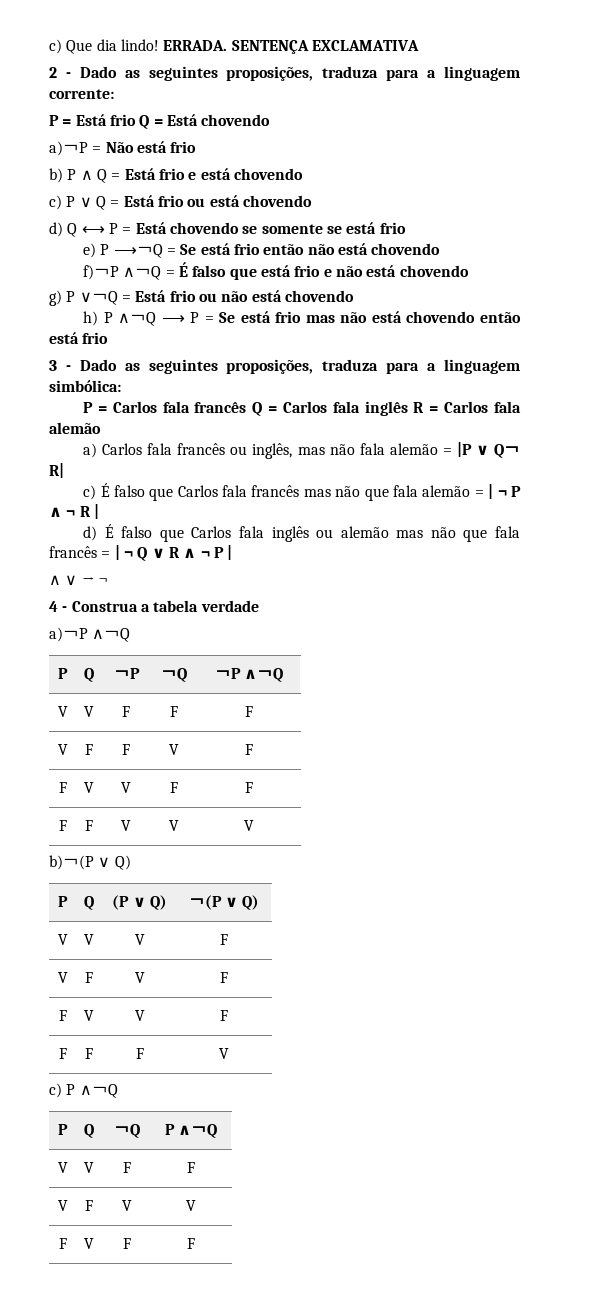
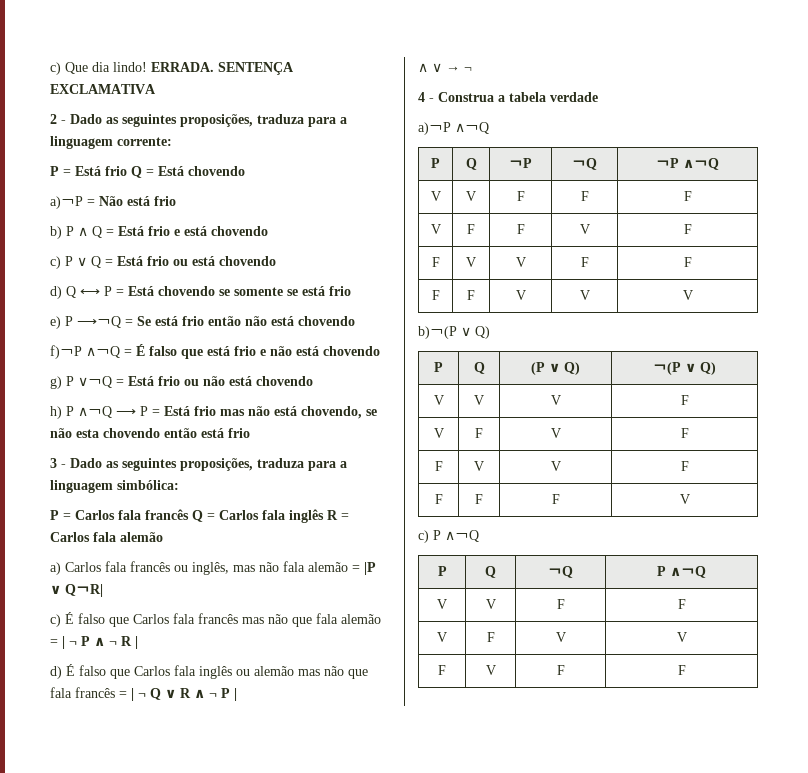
[219,311,271,323] Se está -> [164,406,190,416] Está
(402, 317) none -> [301,406,377,419] [50,428,99,438] chovendo, se não esta

